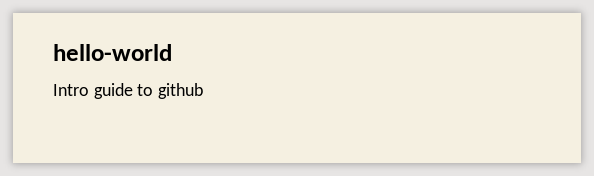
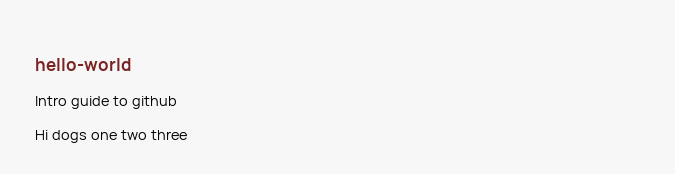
(204, 91) none -> [35,130,187,143] // Hi dogs one two three

